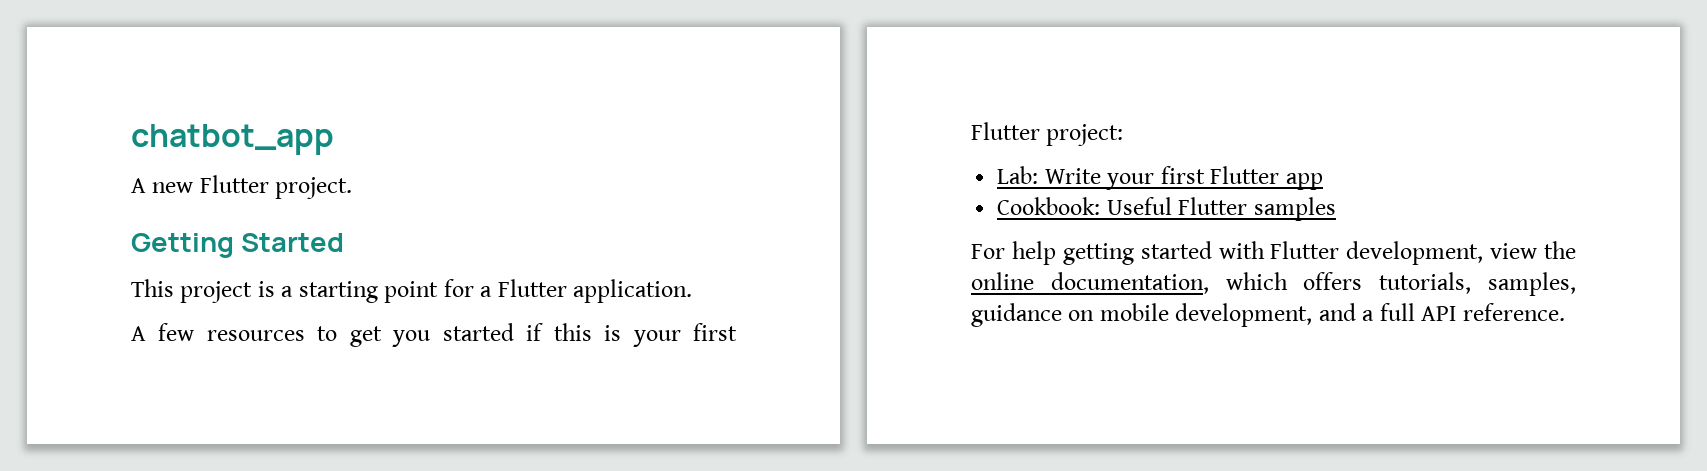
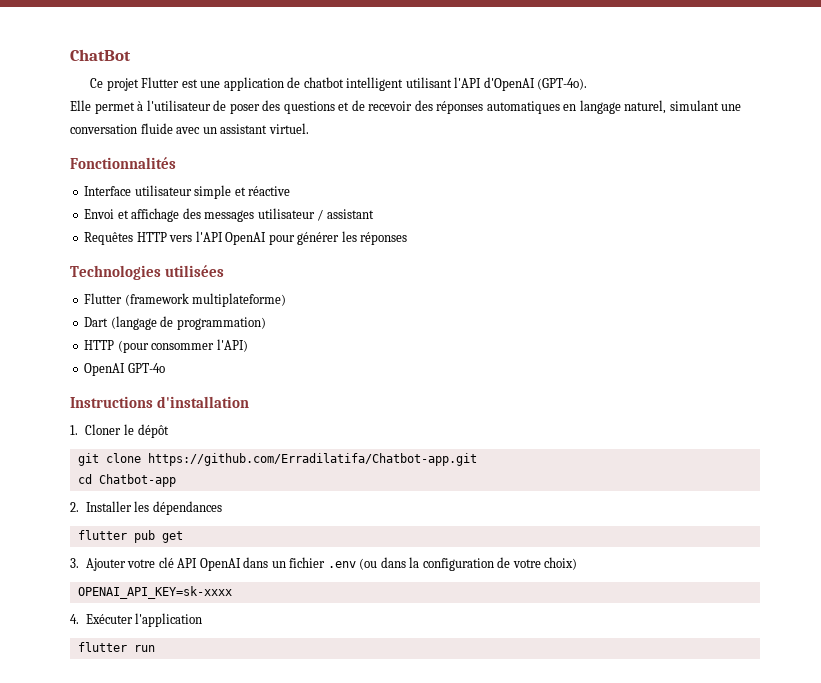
[131,124,334,155] [131,175,353,199] [131,233,345,258] [131,279,693,303] [131,323,737,347] [971,122,1124,146] [997,166,1323,190] [997,197,1336,221] [971,241,1576,265] [971,272,1576,296] [971,303,1565,327] chatbot_app // A new Flutter project. // Getting Started // This project is a starting point for a Flutter application. // A few resources to get you started if this is your first Flutter project: // Lab: Write your first Flutter app // Cookbook: Useful Flutter samples // For help getting started with Flutter development, view the online documentation, which offers tutorials, samples, guidance on mobile development, and a full API reference. -> [70,49,131,61] [90,77,588,91] [70,100,742,114] [70,123,309,134] [70,157,176,169] [84,185,291,199] [84,208,374,222] [84,231,408,245] [70,265,225,280] [84,293,287,307] [84,316,266,330] [84,339,248,353] [84,363,165,376] [70,396,250,408] [70,424,169,438] [77,453,477,466] [77,474,176,487] [70,501,222,515] [77,530,183,543] [70,557,578,571] [77,586,232,599] [70,613,203,627] [77,642,155,652] ChatBot // Ce projet Flutter est une application de chatbot intelligent utilisant l'API d'OpenAI (GPT-4o). // Elle permet à l'utilisateur de poser des questions et de recevoir des réponses automatiques en langage naturel, simulant une conversation fluide avec un assistant virtuel. // Fonctionnalités // Interface utilisateur simple et réactive // Envoi et affichage des messages utilisateur / assistant // Requêtes HTTP vers l'API OpenAI pour générer les réponses // Technologies utilisées // Flutter (framework multiplateforme) // Dart (langage de programmation) // HTTP (pour consommer l'API) // OpenAI GPT-4o // Instructions d'installation // 1. Cloner le dépôt // git clone https://github.com/Erradilatifa/Chatbot-app.git // cd Chatbot-app // 2. Installer les dépendances // flutter pub get // 3. Ajouter votre clé API OpenAI dans un fichier .env (ou dans la configuration de votre choix) // OPENAI_API_KEY=sk-xxxx // 4. Exécuter l'application // flutter run

